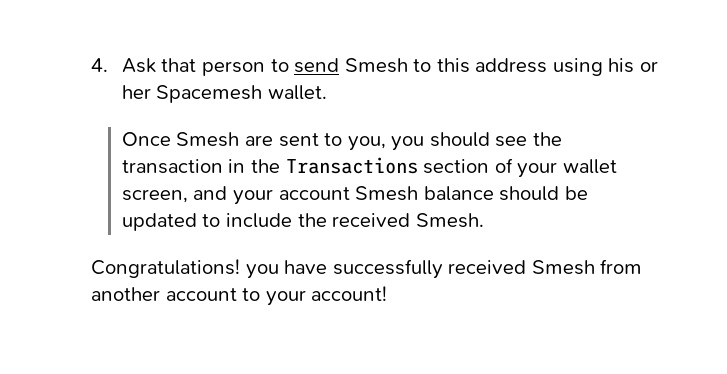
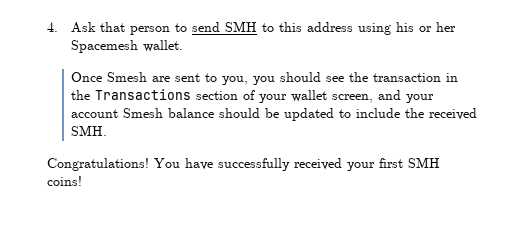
[344,58,408,73] Smesh -> [225,21,258,32] SMH
[415,213,484,228] Smesh. -> [71,125,108,136] SMH.
[245,264,279,279] you -> [154,158,180,168] You
[531,259,643,275] [91,286,388,306] Smesh from another account to your account! -> [347,157,440,171] [47,176,82,186] your first SMH coins!

